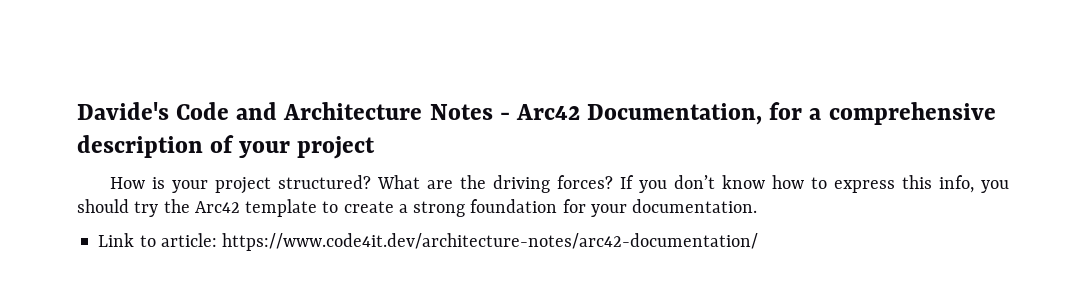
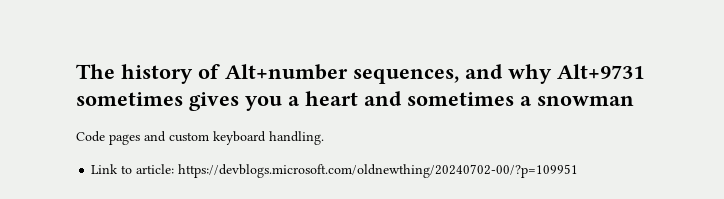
[77,102,996,125] [77,135,376,159] [109,175,1009,194] [77,199,758,217] Davide's Code and Architecture Notes - Arc42 Documentation, for a comprehensive description of your project // How is your project structured? What are the driving forces? If you don’t know how to express this info, you should try the Arc42 template to create a strong foundation for your documentation. -> [76,64,644,84] [76,91,634,111] [76,131,324,145] The history of Alt+number sequences, and why Alt+9731 sometimes gives you a heart and sometimes a snowman // Code pages and custom keyboard handling.
[222,233,759,251] https://www.code4it.dev/architecture-notes/arc42-documentation/ -> [178,164,579,178] https://devblogs.microsoft.com/oldnewthing/20240702-00/?p=109951

